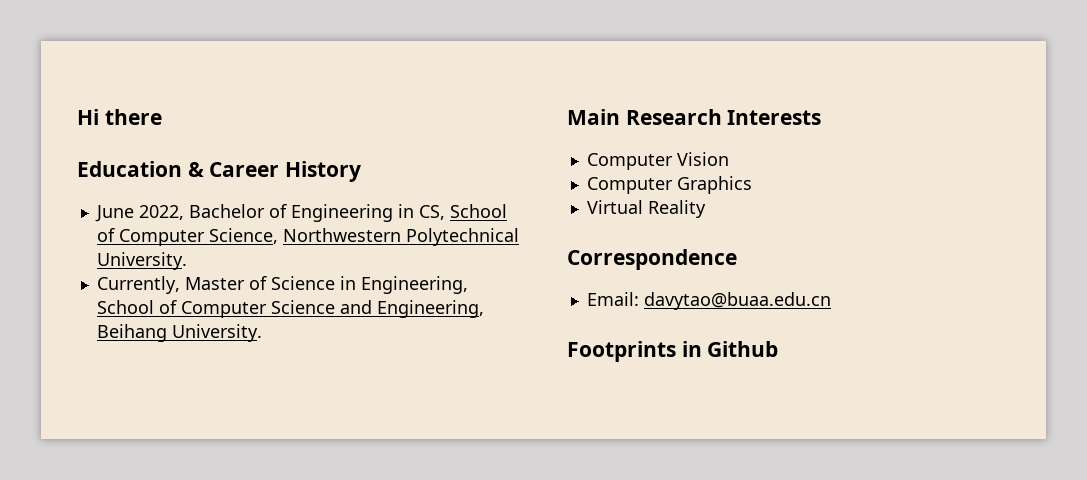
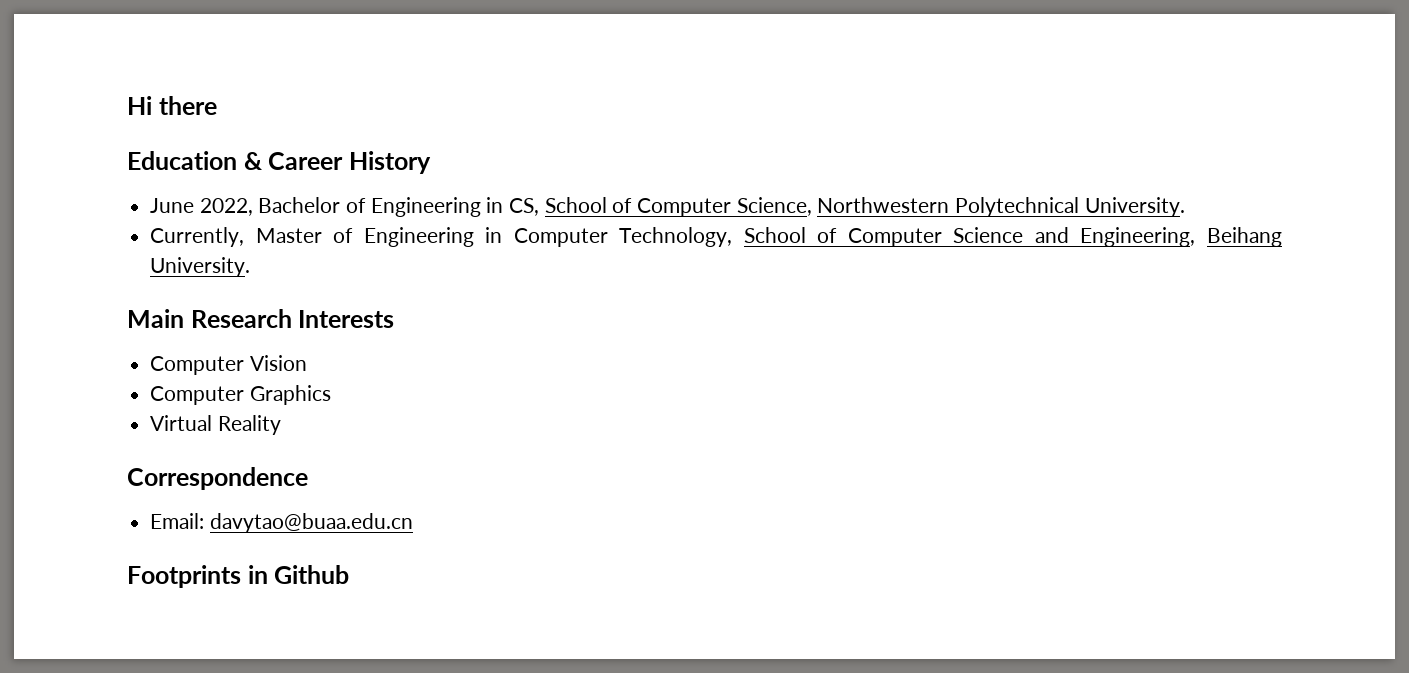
[270,276,468,294] Science in Engineering, -> [363,227,733,247] Engineering in Computer Technology,

